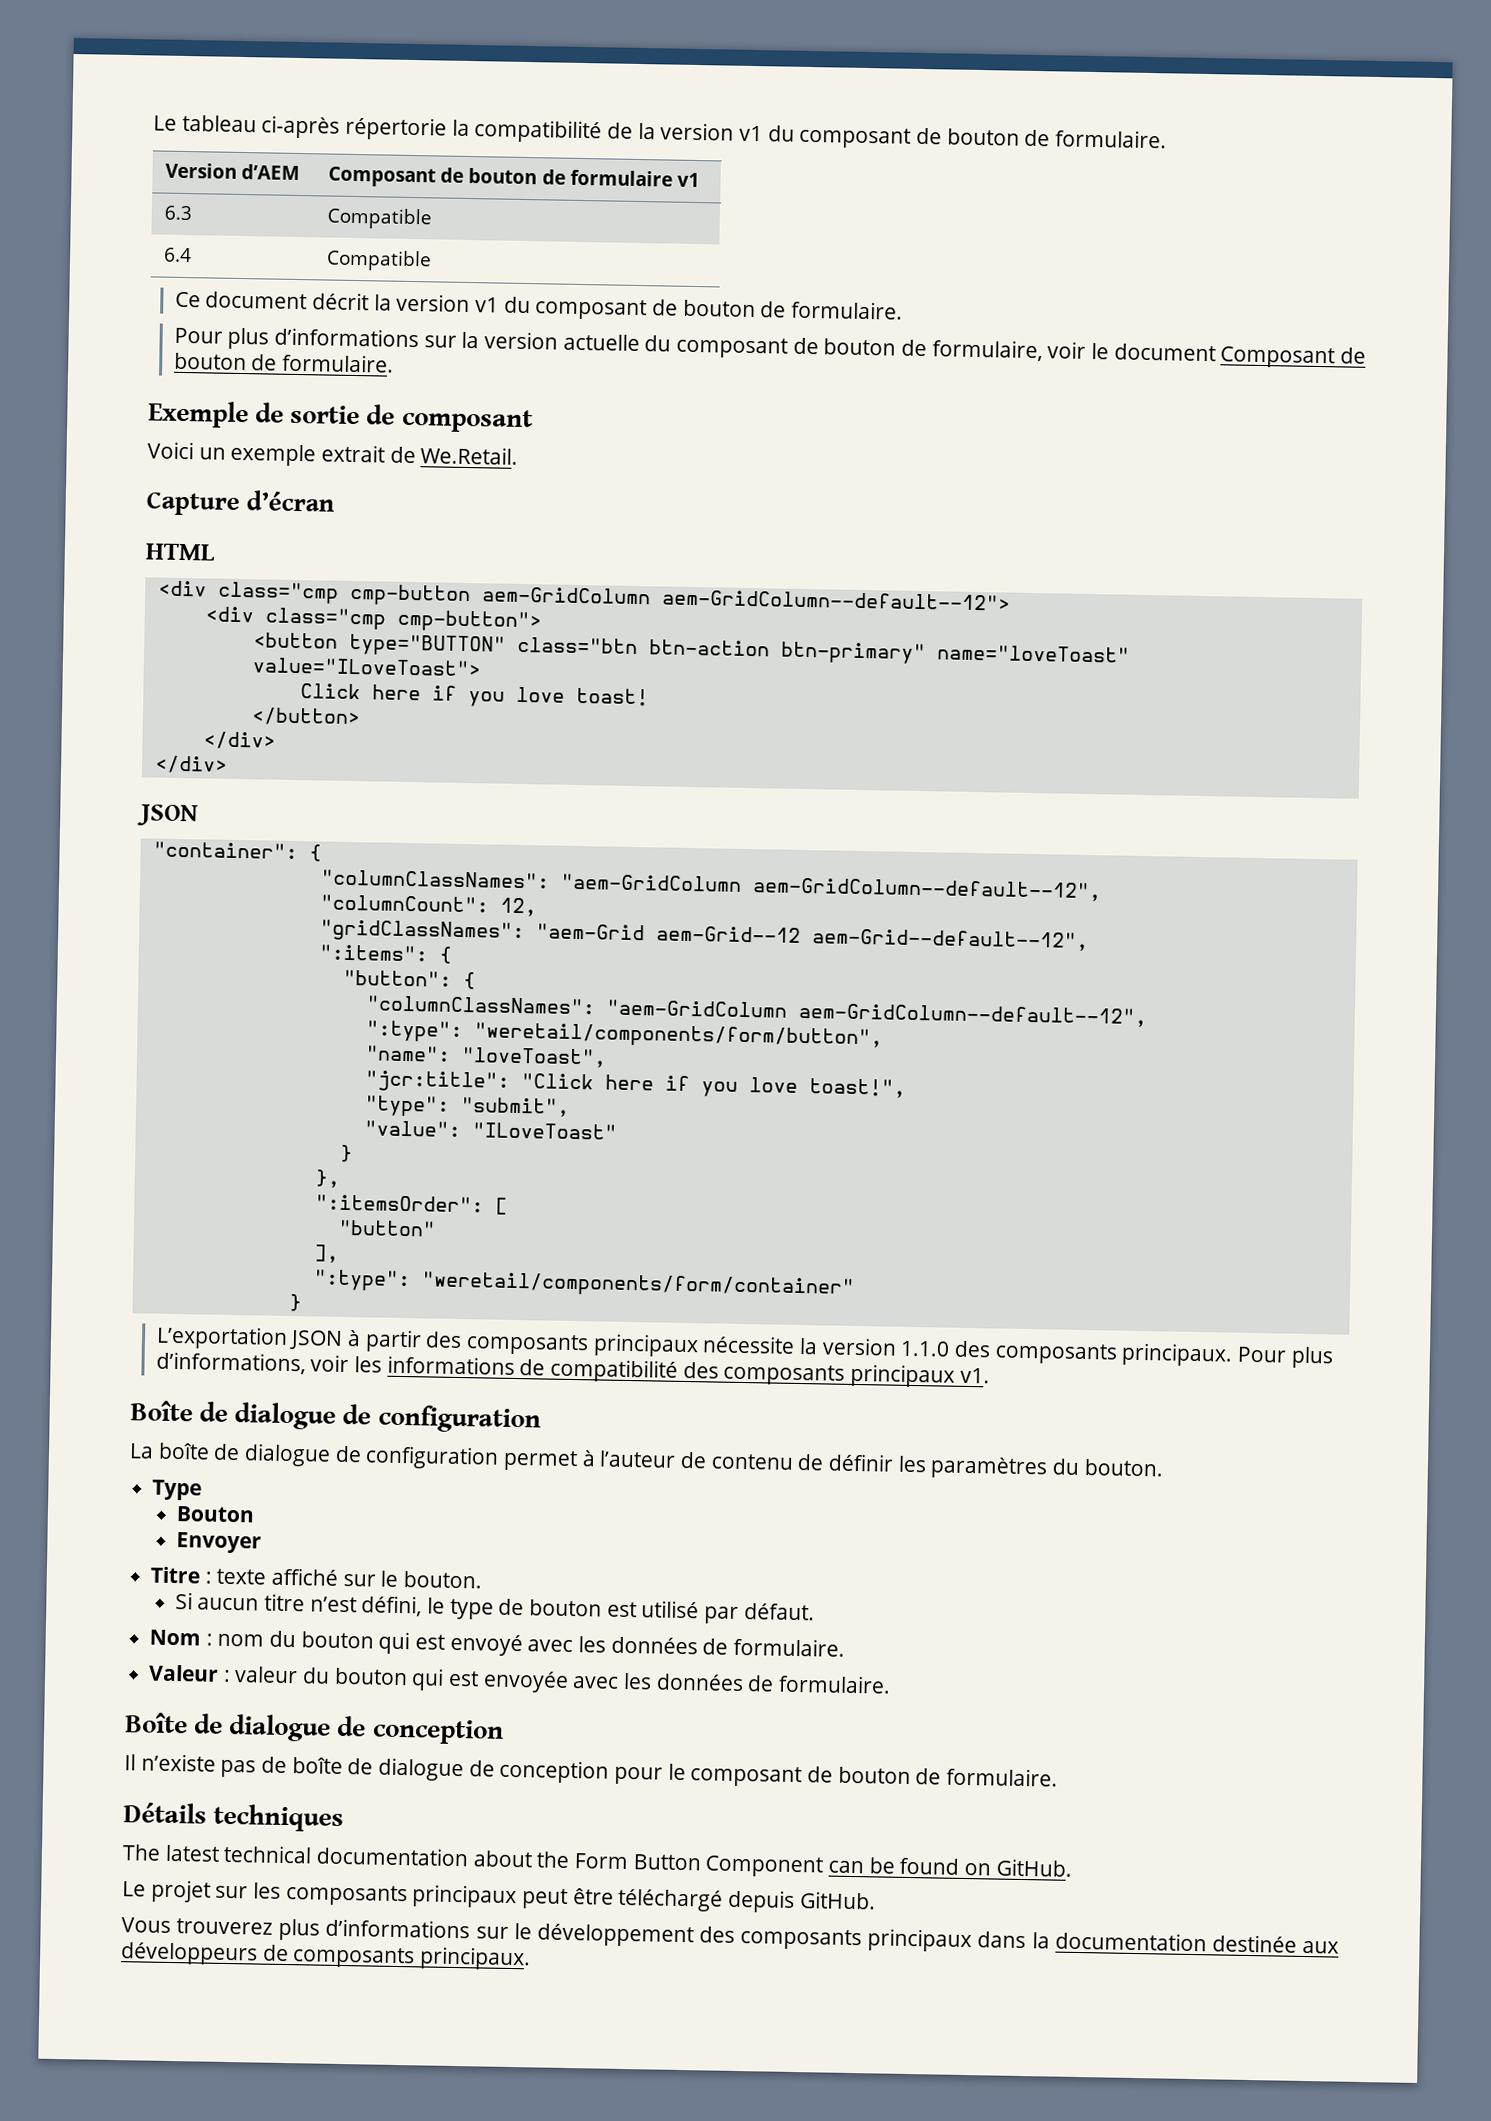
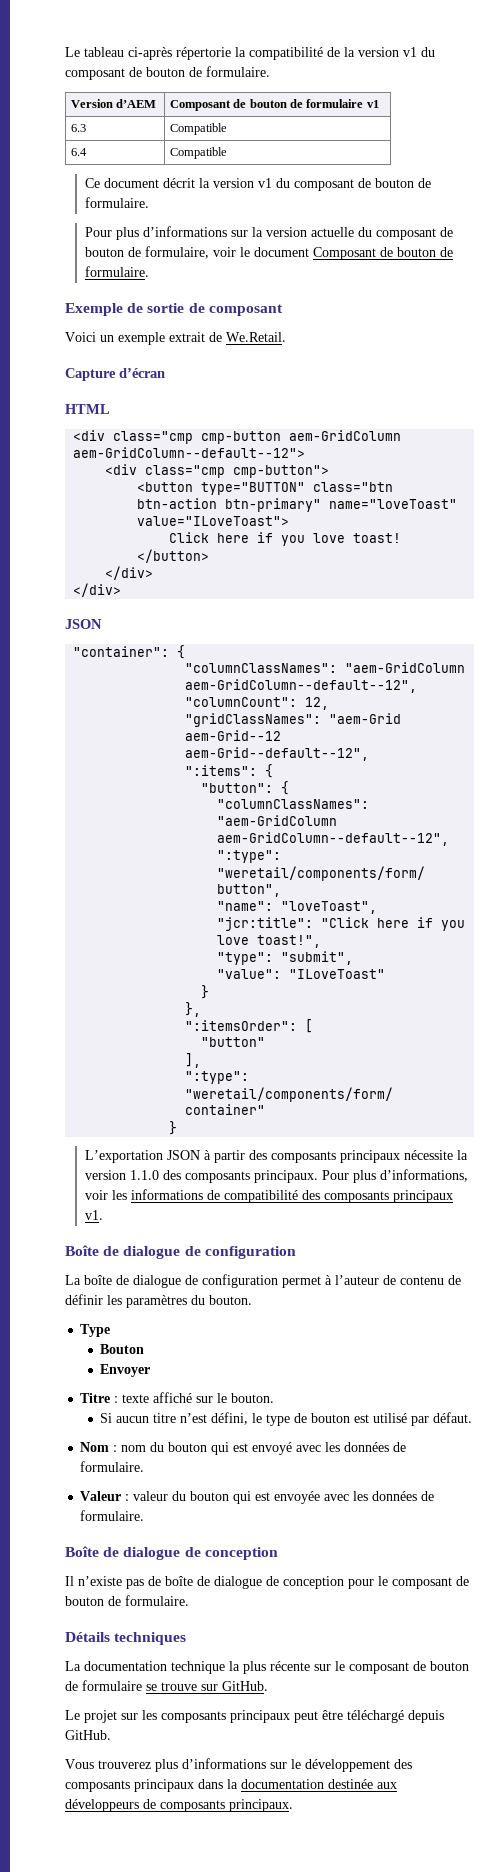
[122,1844,992,1878] The latest technical documentation about the Form Button Component can be found on -> [65,1661,469,1674] [65,1680,218,1691] La documentation technique la plus récente sur le composant de bouton de formulaire se trouve sur

